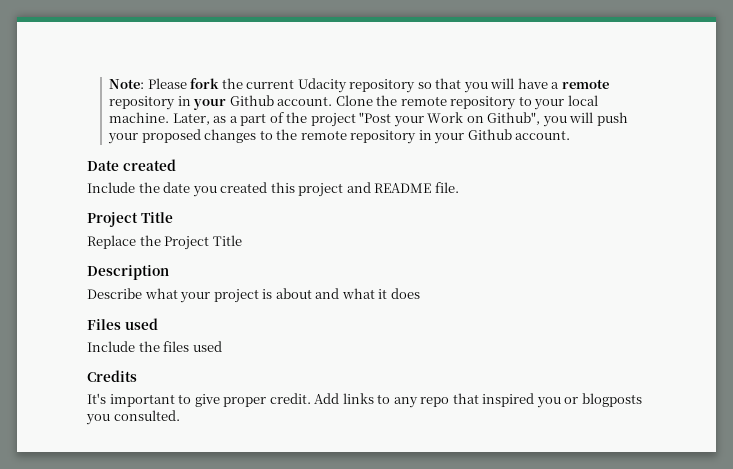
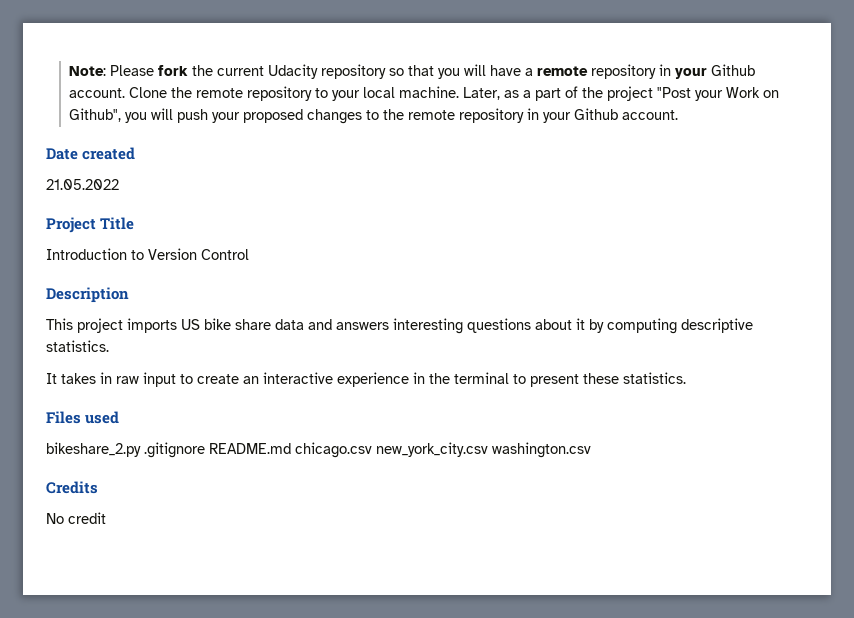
[87,182,459,197] [87,212,173,227] [87,235,242,250] [87,265,169,280] [87,288,420,303] [87,318,158,330] [87,341,222,352] [87,370,137,382] [87,393,642,408] [86,410,180,425] Include the date you created this project and README file. // Project Title // Replace the Project Title // Description // Describe what your project is about and what it does // Files used // Include the files used // Credits // It's important to give proper credit. Add links to any repo that inspired you or blogposts you consulted. -> [46,179,119,190] [46,217,135,233] [46,248,249,260] [46,287,129,303] [46,318,753,334] [46,340,109,352] [46,372,686,387] [46,411,120,424] [46,442,591,458] [46,481,98,494] [46,512,106,524] 21.05.2022 // Project Title // Introduction to Version Control // Description // This project imports US bike share data and answers interesting questions about it by computing descriptive statistics. // It takes in raw input to create an interactive experience in the terminal to present these statistics. // Files used // bikeshare_2.py .gitignore README.md chicago.csv new_york_city.csv washington.csv // Credits // No credit

